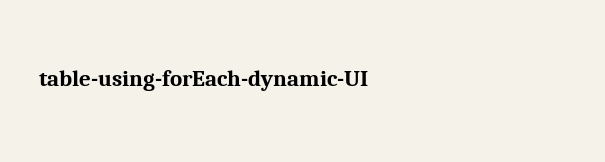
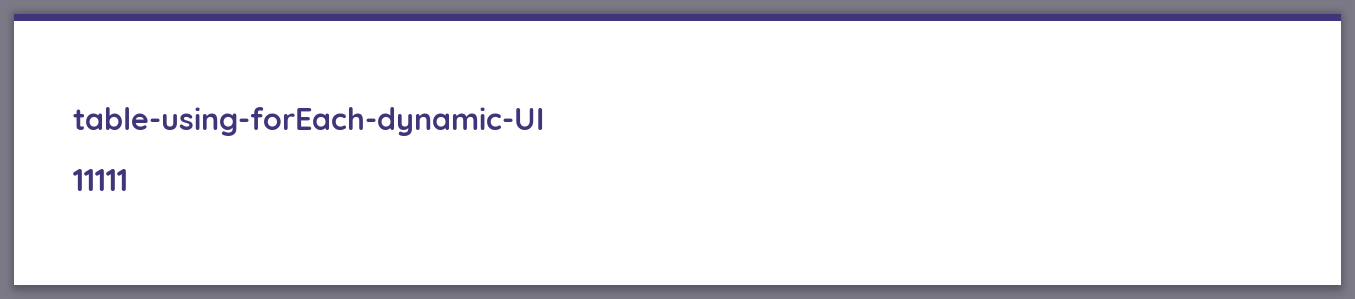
(368, 80) none -> [73,169,128,191] // 11111

